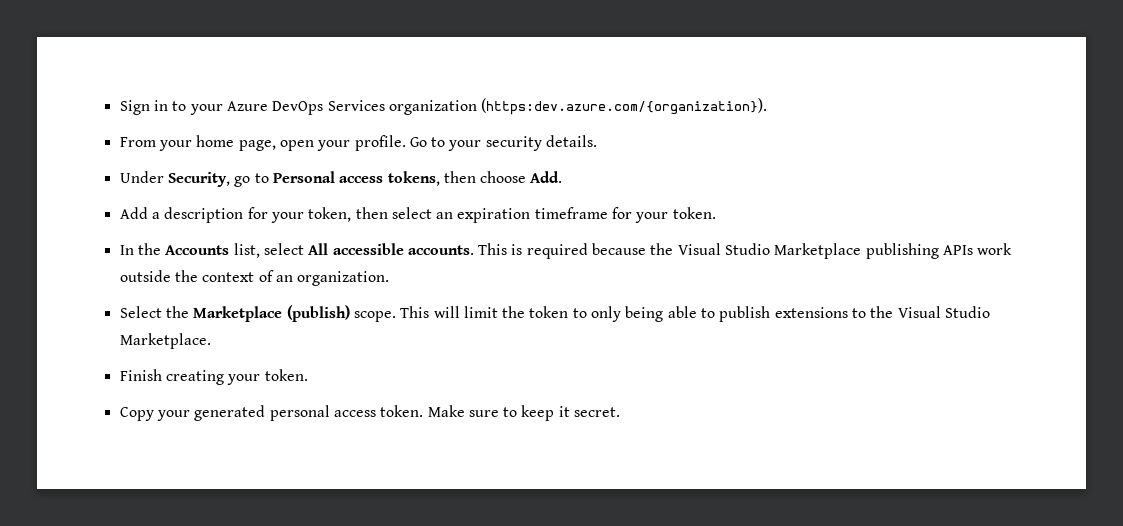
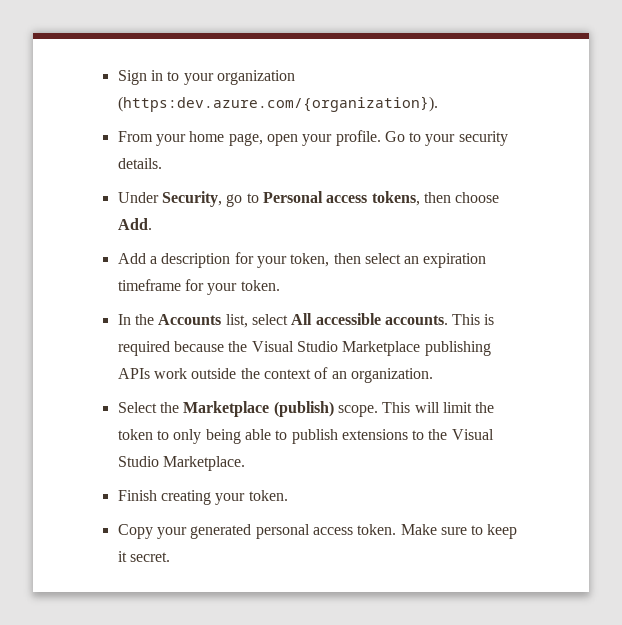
[226,100,385,115] Azure DevOps Services -> (214, 79) none

